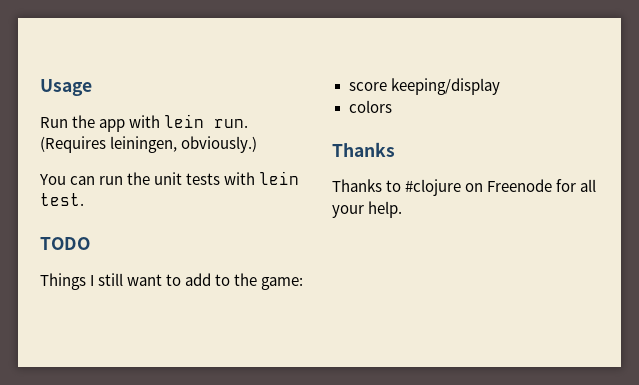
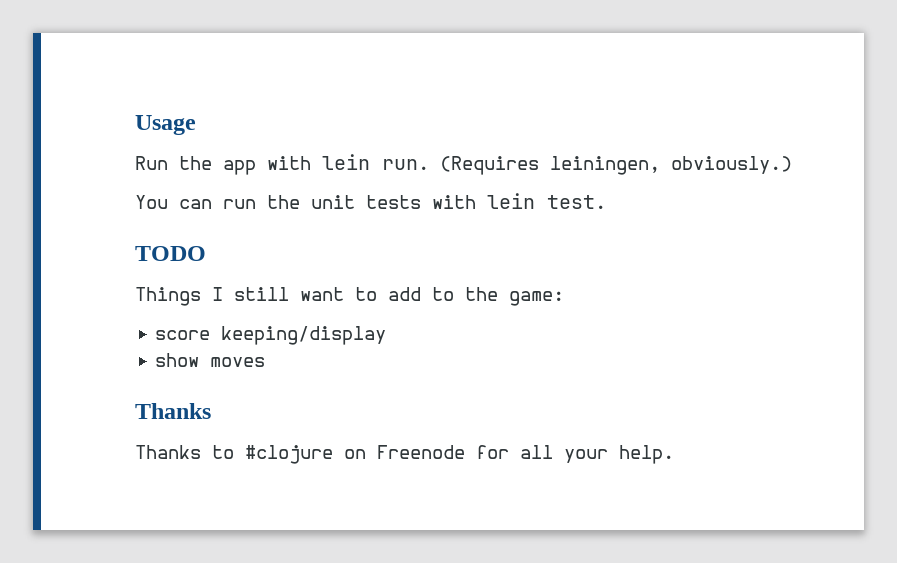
[348,100,392,113] colors -> [155,353,266,367] show moves

